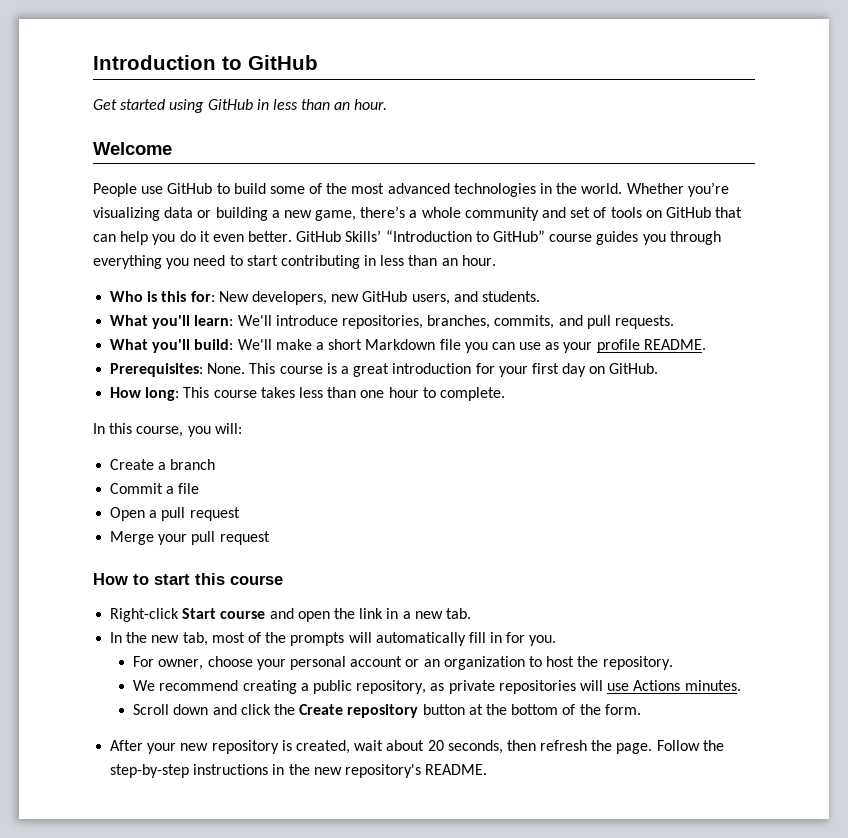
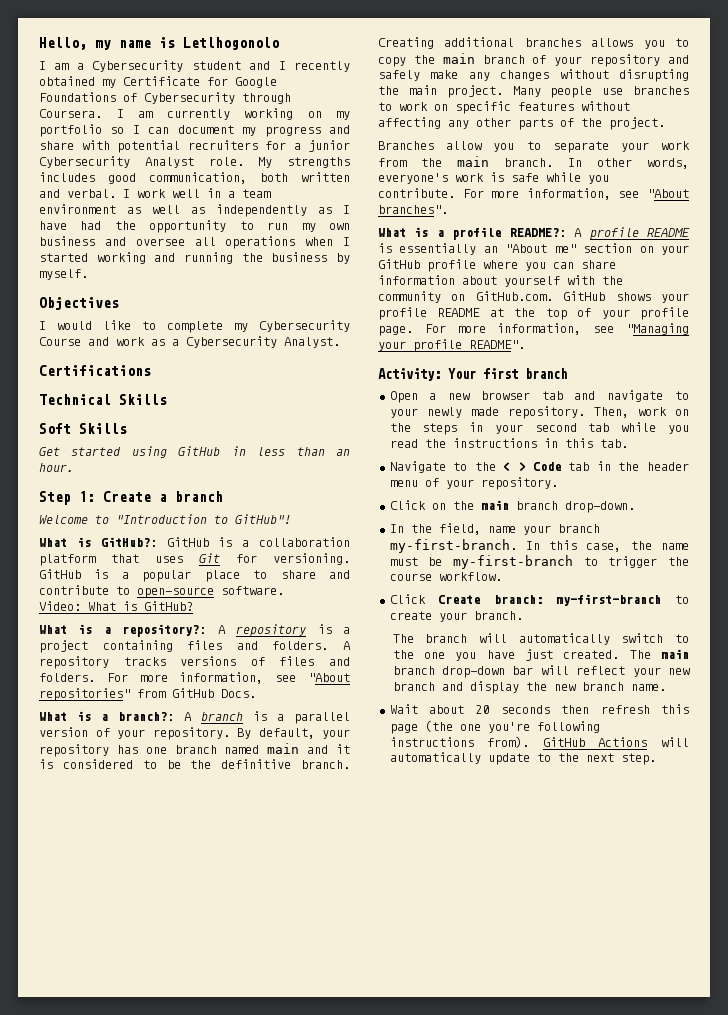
[93,55,318,70] Introduction to GitHub -> [39,37,279,50] [39,60,350,72] [39,76,277,88] [39,92,291,104] [39,108,350,120] [39,124,350,137] [39,140,350,153] [39,156,350,168] [39,172,350,184] [39,188,271,198] [39,204,350,217] [39,220,350,233] [39,236,350,249] [39,252,350,264] [39,269,88,280] [39,297,119,310] [39,320,350,333] [39,336,340,348] [39,365,151,376] [39,394,167,405] [39,423,127,434] Hello, my name is Letlhogonolo // I am a Cybersecurity student and I recently obtained my Certificate for Google Foundations of Cybersecurity through Coursera. I am currently working on my portfolio so I can document my progress and share with potential recruiters for a junior Cybersecurity Analyst role. My strengths includes good communication, both written and verbal. I work well in a team environment as well as independently as I have had the opportunity to run my own business and oversee all operations when I started working and running the business by myself. // Objectives // I would like to complete my Cybersecurity Course and work as a Cybersecurity Analyst. // Certifications // Technical Skills // Soft Skills
[93,142,172,155] [93,182,729,197] [93,206,743,221] [93,230,721,245] [93,255,496,269] [110,291,540,305] [110,315,674,329] [110,339,706,353] [110,363,659,377] [110,387,505,401] [93,423,242,437] [110,459,216,470] [110,483,200,494] [110,507,240,521] [110,531,270,545] [93,573,283,585] [110,608,471,622] [110,632,557,646] [133,656,673,670] [133,680,741,694] [133,704,641,718] [110,740,384,754] Welcome // People use GitHub to build some of the most advanced technologies in the world. Whether you’re visualizing data or building a new game, there’s a whole community and set of tools on GitHub that can help you do it even better. GitHub Skills’ “Introduction to GitHub” course guides you through everything you need to start contributing in less than an hour. // Who is this for: New developers, new GitHub users, and students. // What you'll learn: We'll introduce repositories, branches, commits, and pull requests. // What you'll build: We'll make a short Markdown file you can use as your profile README. // Prerequisites: None. This course is a great introduction for your first day on GitHub. // How long: This course takes less than one hour to complete. // In this course, you will: // Create a branch // Commit a file // Open a pull request // Merge your pull request // How to start this course // Right-click Start course and open the link in a new tab. // In the new tab, most of the prompts will automatically fill in for you. // For owner, choose your personal account or an organization to host the repository. // We recommend creating a public repository, as private repositories will use Actions minutes. // Scroll down and click the Create repository button at the bottom of the form. // After your new repository is created, wait -> [39,491,223,505] [39,514,291,524] [39,537,350,547] [39,553,350,566] [39,569,350,582] [39,585,284,598] [39,601,193,611] [39,624,350,637] [39,640,351,653] [39,656,350,669] [39,672,351,684] [39,688,256,701] [39,711,350,724] [39,727,350,740] [39,743,350,757] [39,759,350,769] [378,37,689,49] [378,53,689,67] [378,69,689,82] [378,85,689,98] [378,101,630,114] [378,117,665,130] [378,141,690,153] [378,156,689,169] [378,172,609,184] [378,188,689,200] [378,205,448,214] [378,227,690,240] [378,243,689,255] [378,259,616,272] [378,275,623,287] [378,291,689,303] [378,307,689,320] [378,323,689,336] [378,339,525,352] [378,368,567,381] [389,390,689,403] [389,406,689,419] [389,422,689,435] [389,438,628,448] [389,461,689,473] [389,477,558,490] [389,500,635,513] [389,523,600,535] [389,539,689,553] [389,555,689,569] [389,572,502,581] [389,594,689,606] [389,611,523,622] [392,633,689,645] [392,649,689,661] [392,665,690,678] [392,681,666,694] [389,704,418,714] Step 1: Create a branch // Welcome to "Introduction to GitHub"! // What is GitHub?: GitHub is a collaboration platform that uses Git for versioning. GitHub is a popular place to share and contribute to open-source software. // Video: What is GitHub? // What is a repository?: A repository is a project containing files and folders. A repository tracks versions of files and folders. For more information, see "About repositories" from GitHub Docs. // What is a branch?: A branch is a parallel version of your repository. By default, your repository has one branch named main and it is considered to be the definitive branch. Creating additional branches allows you to copy the main branch of your repository and safely make any changes without disrupting the main project. Many people use branches to work on specific features without affecting any other parts of the project. // Branches allow you to separate your work from the main branch. In other words, everyone's work is safe while you contribute. For more information, see "About branches". // What is a profile README?: A profile README is essentially an "About me" section on your GitHub profile where you can share information about yourself with the community on GitHub.com. GitHub shows your profile README at the top of your profile page. For more information, see "Managing your profile README". // Activity: Your first branch // Open a new browser tab and navigate to your newly made repository. Then, work on the steps in your second tab while you read the instructions in this tab. // Navigate to the < > Code tab in the header menu of your repository. // Click on the main branch drop-down. // In the field, name your branch my-first-branch. In this case, the name must be my-first-branch to trigger the course workflow. // Click Create branch: my-first-branch to create your branch. // The branch will automatically switch to the one you have just created. The main branch drop-down bar will reflect your new branch and display the new branch name. // Wait
[447,740,503,754] seconds, -> [500,705,550,714] seconds
[591,740,724,754] [110,764,488,778] the page. Follow the step-by-step instructions in the new repository's README. -> [661,704,689,714] [389,720,600,734] [389,736,689,748] [389,752,656,765] this page (the one you're following instructions from). GitHub Actions will automatically update to the next step.

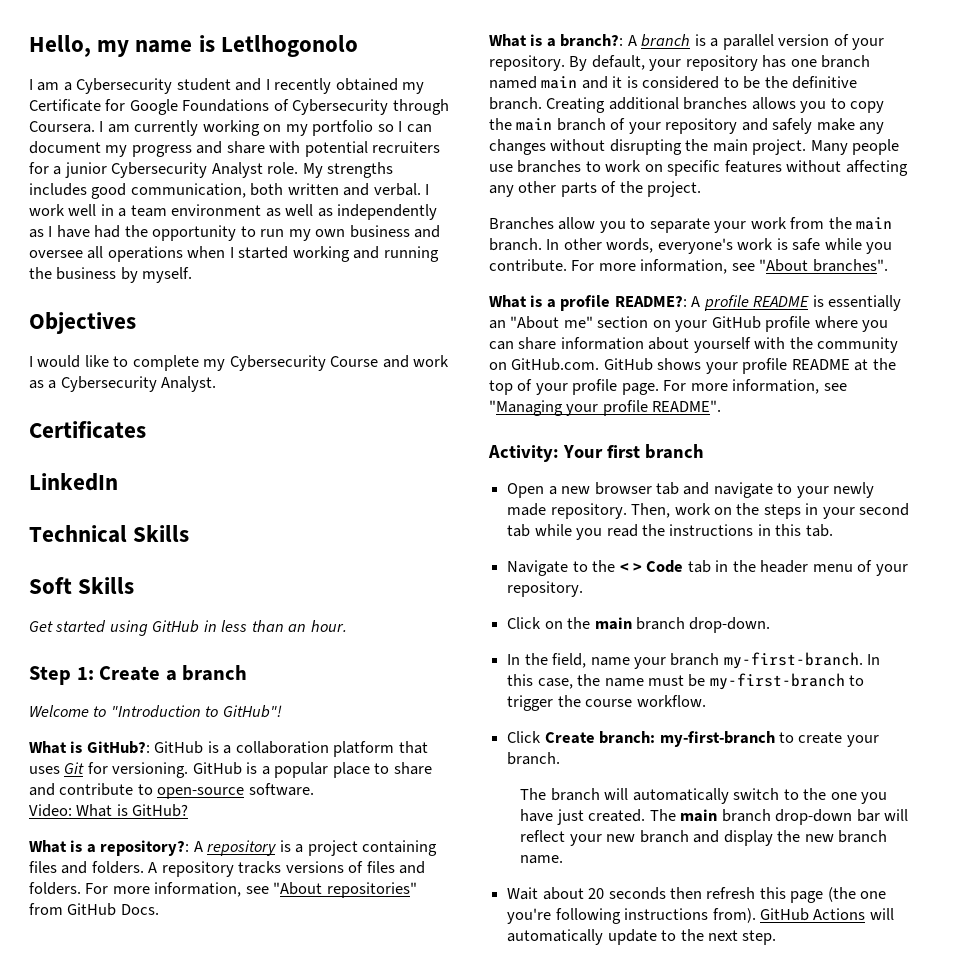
[39,365,151,376] Certifications -> [29,421,146,439] [29,473,118,491] Certificates // LinkedIn

